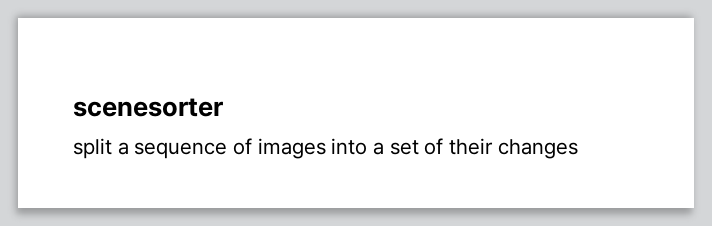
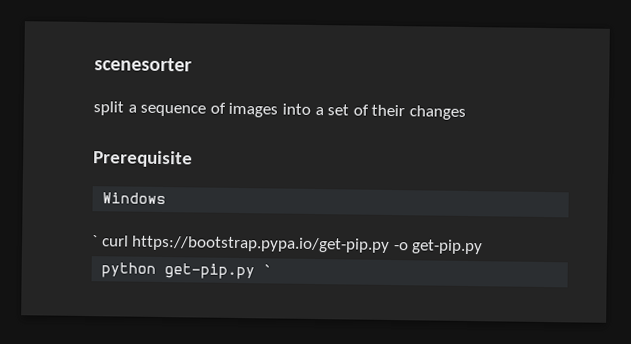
(578, 149) none -> [93,150,193,168] [102,192,167,205] [92,235,484,255] [101,262,274,280] // Prerequisite // Windows // ` curl https://bootstrap.pypa.io/get-pip.py -o get-pip.py // python get-pip.py `

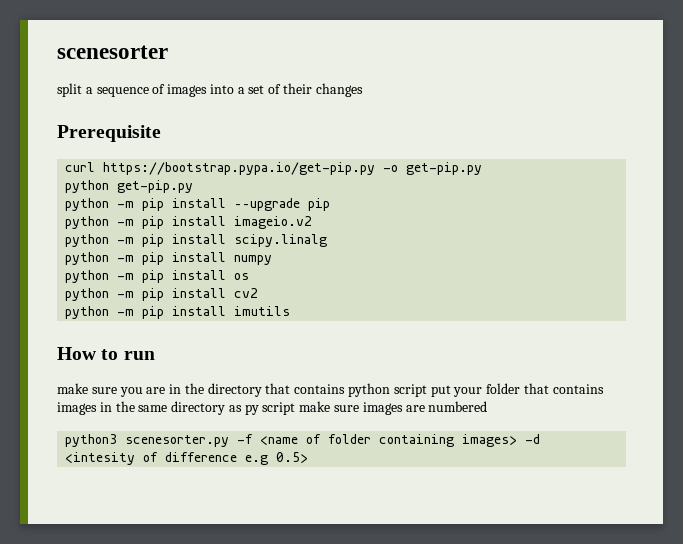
[102,192,167,205] [92,235,98,247] Windows // ` -> (161, 133) none
[263,264,274,276] ` -> [65,198,331,211] [65,216,313,229] [65,234,328,247] [65,252,273,265] [65,270,250,283] [65,288,259,301] [65,306,291,319] [57,347,155,360] [57,383,604,397] [57,401,488,415] [65,434,541,447] [65,452,309,465] // python -m pip install ––upgrade pip // python -m pip install imageio.v2 // python -m pip install scipy.linalg // python -m pip install numpy // python -m pip install os // python -m pip install cv2 // python -m pip install imutils // How to run // make sure you are in the directory that contains python script put your folder that contains images in the same directory as py script make sure images are numbered // python3 scenesorter.py -f <name of folder containing images> -d <intesity of difference e.g 0.5>

